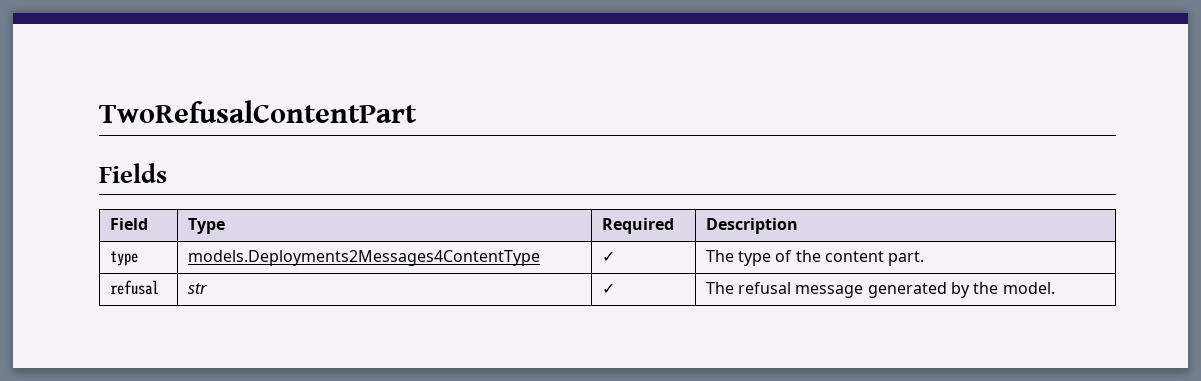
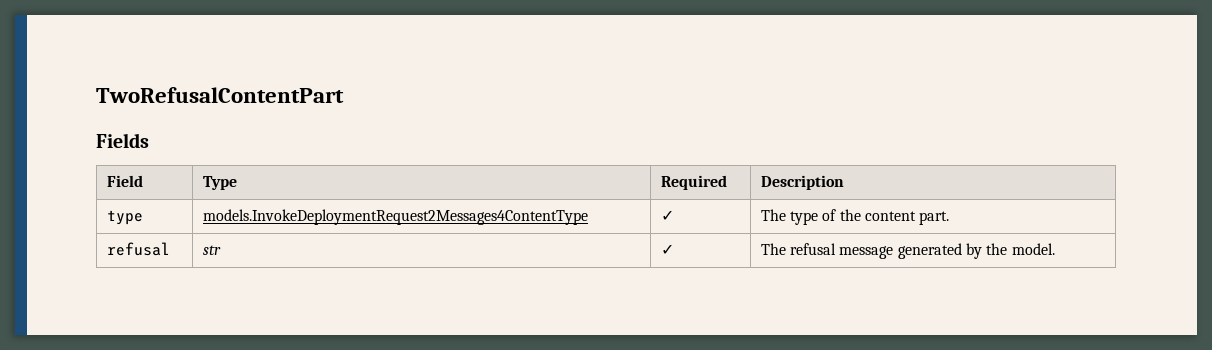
[187,250,540,266] models.Deployments2Messages4ContentType -> [202,209,588,225] models.InvokeDeploymentRequest2Messages4ContentType

